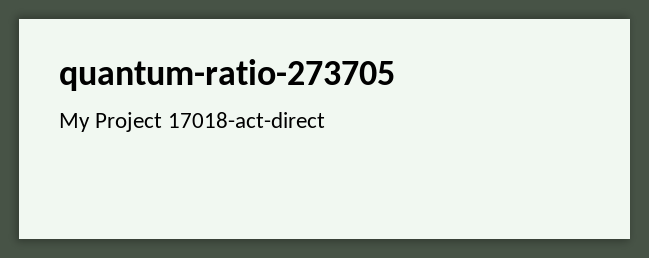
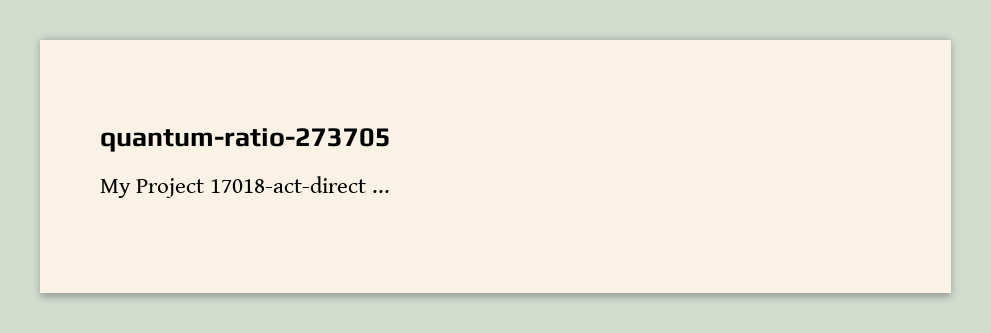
(326, 120) none -> [372,190,391,193] ...

